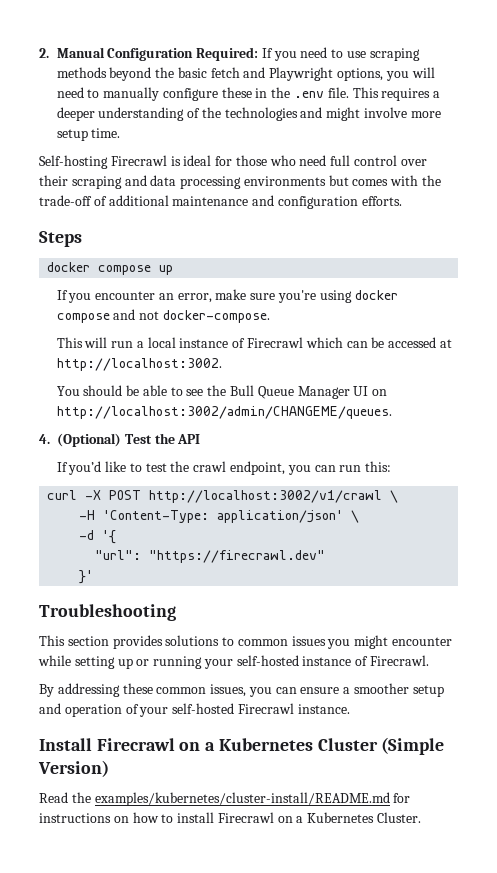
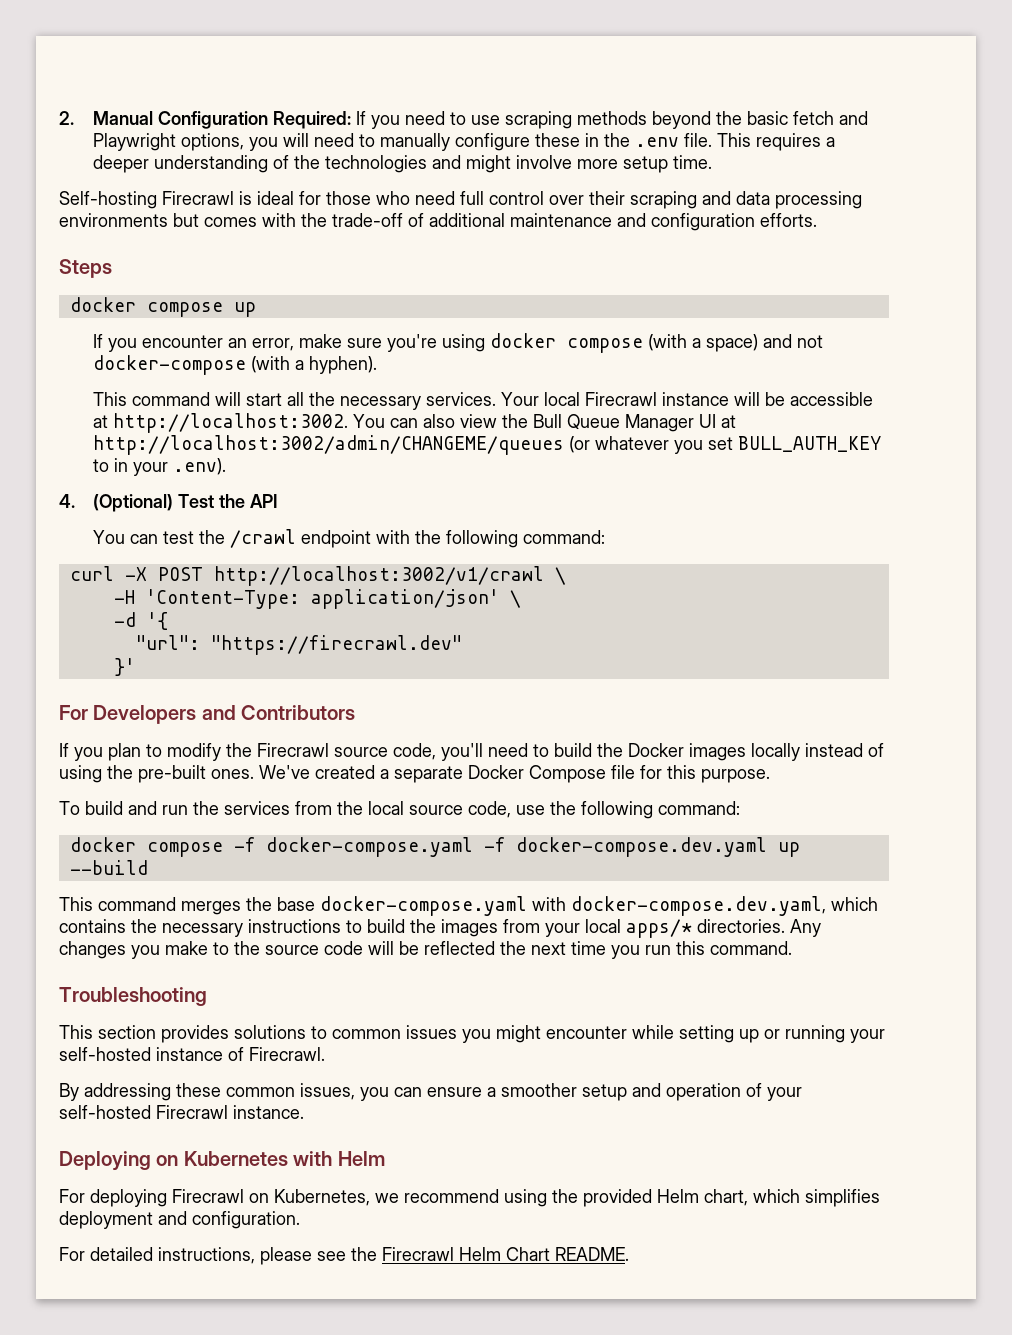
[113,309,270,323] [56,337,452,348] [56,358,222,371] [56,385,204,396] and not docker-compose. // This will run a local instance of Firecrawl which can be accessed at http://localhost:3002. // You should be able to see -> [647,334,823,352] [92,355,377,375] [92,392,873,410] [92,413,497,433] (with a space) and not docker-compose (with a hyphen). // This command will start all the necessary services. Your local Firecrawl instance will be accessible at http://localhost:3002. You can also view
[372,389,388,396] [56,406,392,419] on http://localhost:3002/admin/CHANGEME/queues. -> [720,415,736,428] [92,435,881,455] [92,458,226,476] at http://localhost:3002/admin/CHANGEME/queues (or whatever you set BULL_AUTH_KEY to in your .env).
[56,461,392,475] If you’d like to test the crawl endpoint, you can run this: -> [92,529,605,548] You can test the /crawl endpoint with the following command:
(94, 577) none -> [59,705,356,724] [59,743,884,761] [59,765,770,783] [59,801,740,819] [69,837,800,857] [69,860,148,875] [59,896,878,916] [59,919,821,938] [59,941,792,959] // For Developers and Contributors // If you plan to modify the Firecrawl source code, you'll need to build the Docker images locally instead of using the pre-built ones. We've created a separate Docker Compose file for this purpose. // To build and run the services from the local source code, use the following command: // docker compose -f docker-compose.yaml -f docker-compose.dev.yaml up --build // This command merges the base docker-compose.yaml with docker-compose.dev.yaml, which contains the necessary instructions to build the images from your local apps/* directories. Any changes you make to the source code will be reflected the next time you run this command.
[39,737,445,755] [38,760,109,777] [39,792,411,806] [39,812,422,823] Install Firecrawl on a Kubernetes Cluster (Simple Version) // Read the examples/kubernetes/cluster-install/README.md for instructions on how to install Firecrawl on a Kubernetes Cluster. -> [59,1151,385,1171] [59,1189,880,1207] [59,1211,300,1229] [59,1247,629,1265] Deploying on Kubernetes with Helm // For deploying Firecrawl on Kubernetes, we recommend using the provided Helm chart, which simplifies deployment and configuration. // For detailed instructions, please see the Firecrawl Helm Chart README.

